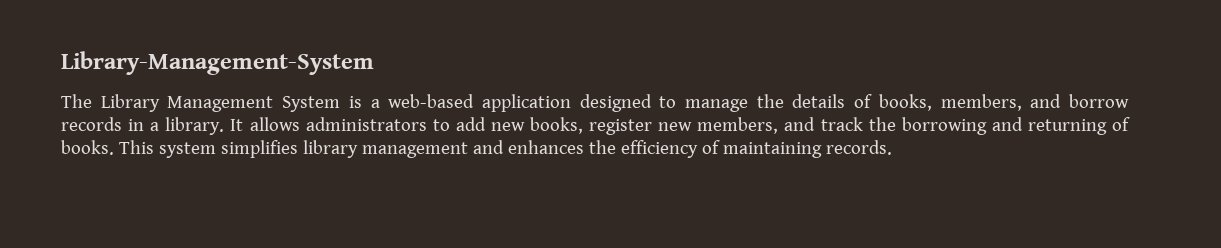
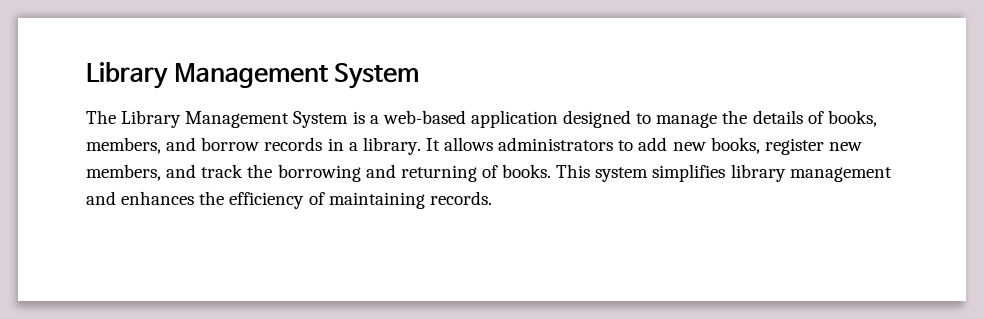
[61,51,374,75] Library-Management-System -> [86,62,420,89] Library Management System

